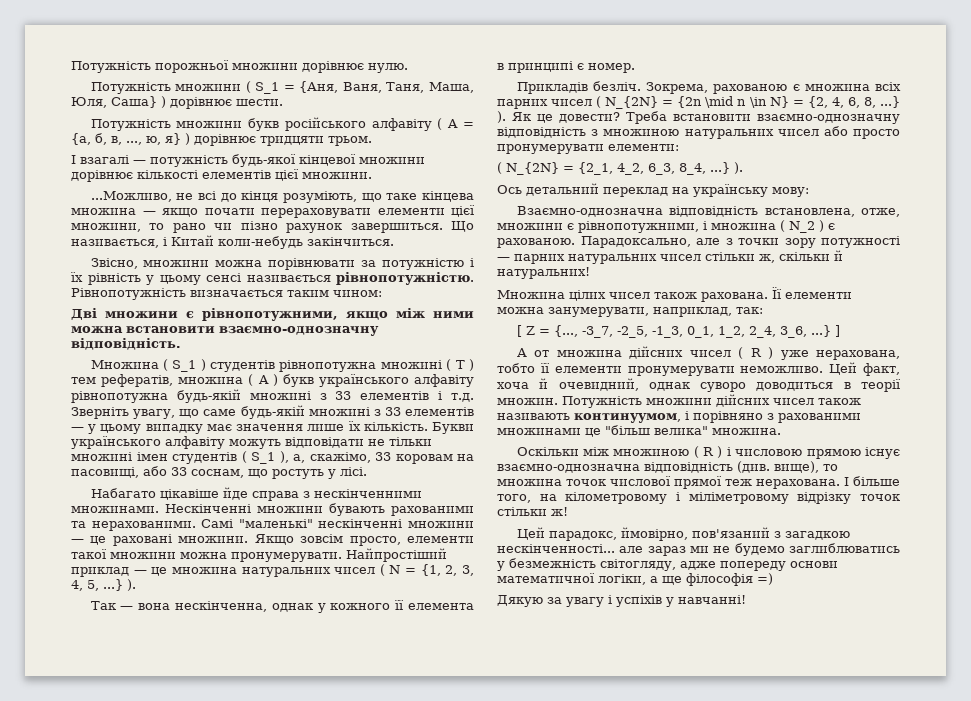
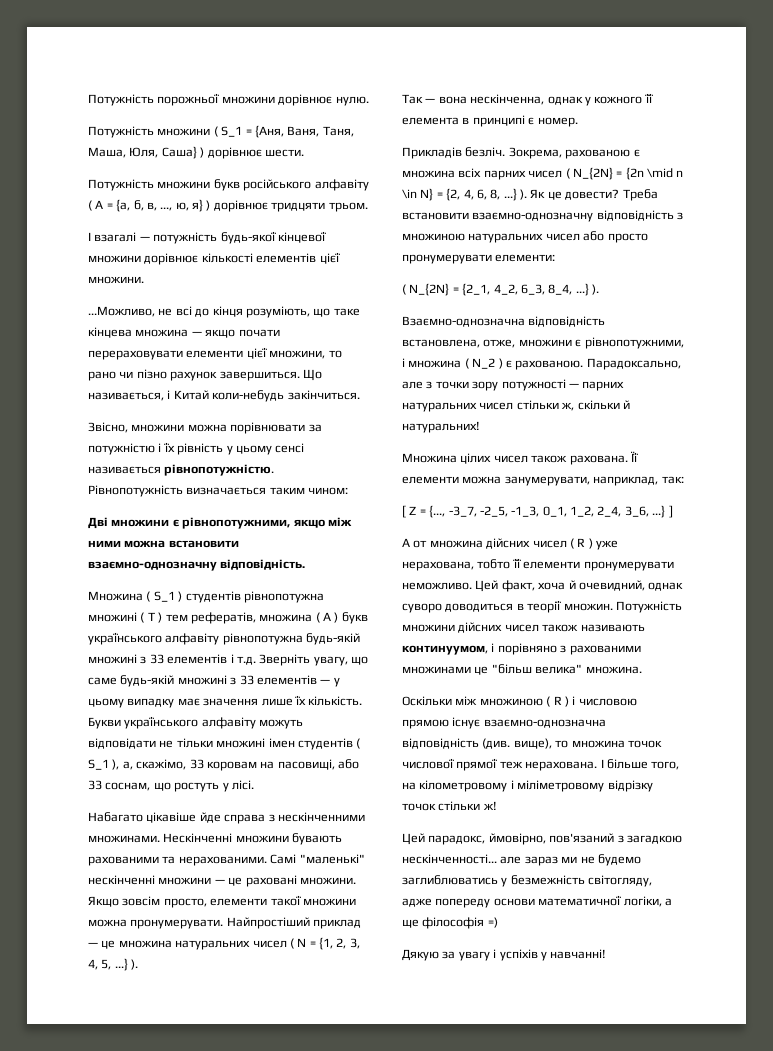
[497,183,809,197] // Ось детальний переклад на українську мову: -> (599, 289) none

